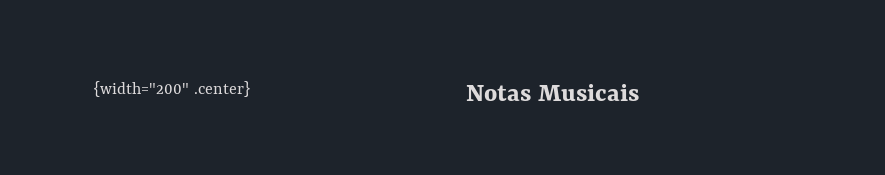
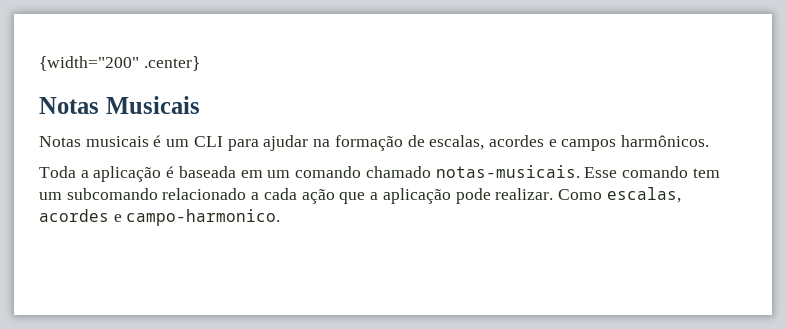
(640, 92) none -> [39,135,710,151] [39,165,720,182] [39,187,681,204] [39,209,281,226] // Notas musicais é um CLI para ajudar na formação de escalas, acordes e campos harmônicos. // Toda a aplicação é baseada em um comando chamado notas-musicais. Esse comando tem um subcomando relacionado a cada ação que a aplicação pode realizar. Como escalas, acordes e campo-harmonico.

